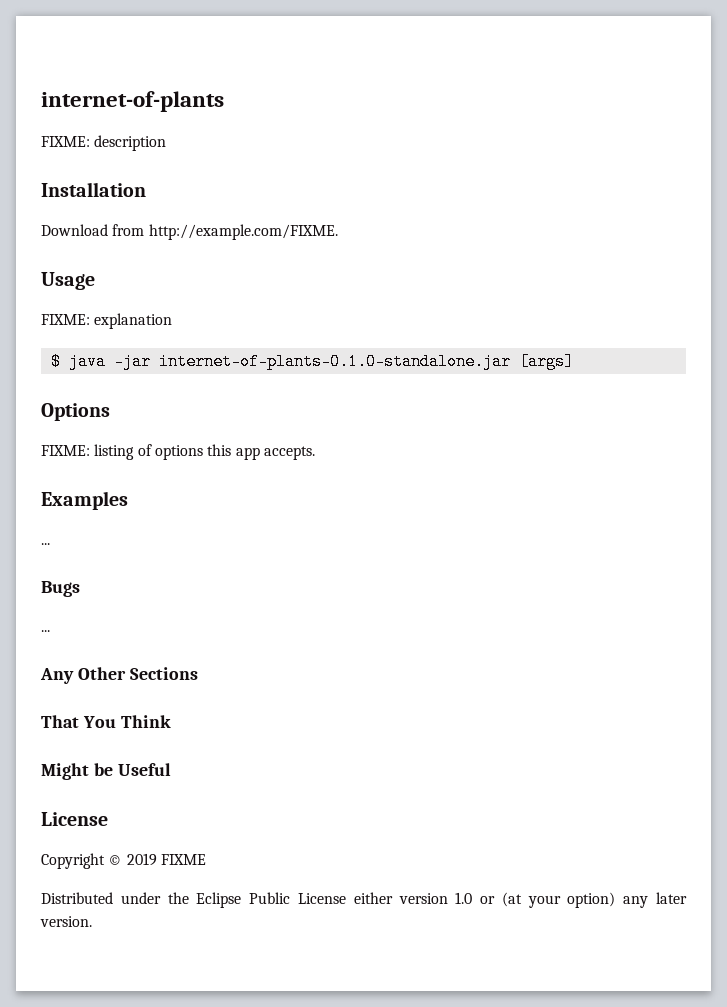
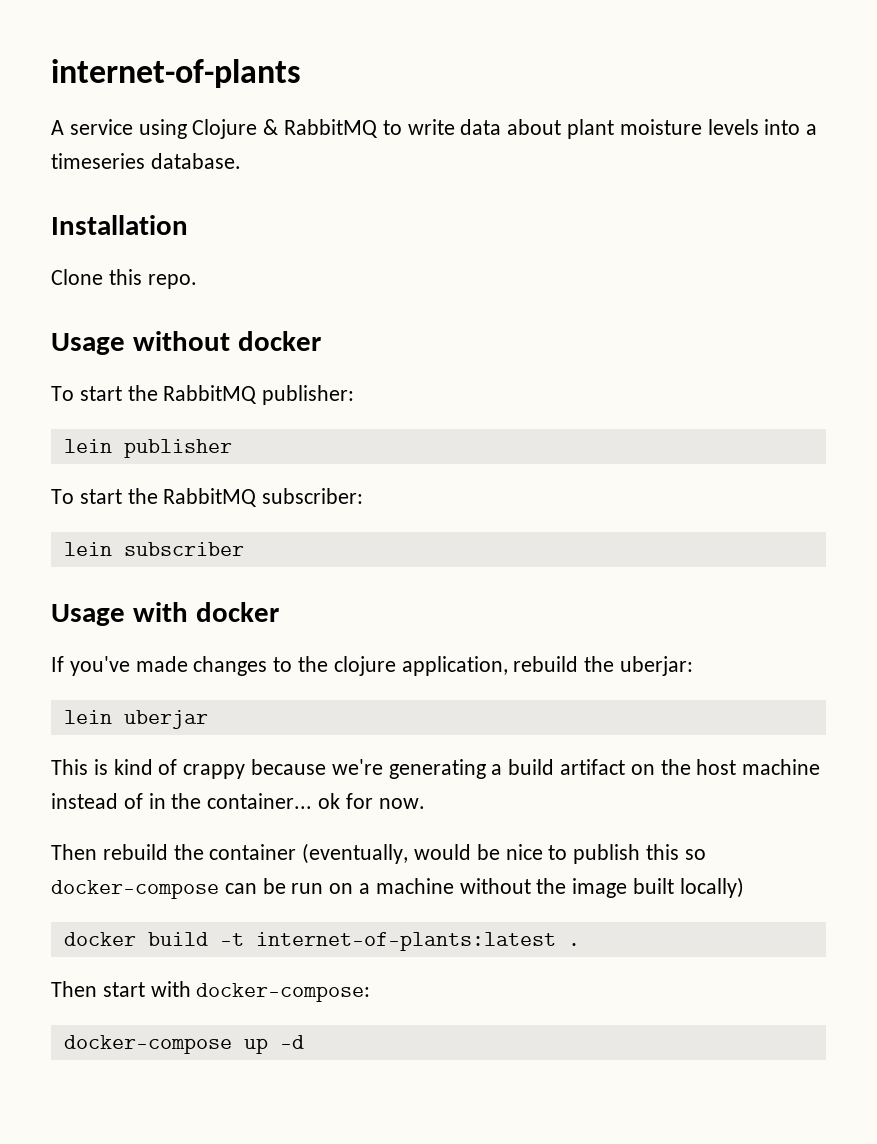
[41,135,167,151] [41,182,146,197] [41,224,338,240] [41,272,95,290] [41,313,173,329] [50,353,574,370] [41,403,110,421] [41,444,315,460] [41,491,128,510] [41,543,50,545] [41,581,80,597] [41,630,50,632] [40,667,198,684] [41,715,171,728] [41,763,171,780] [41,812,108,826] [41,853,206,869] [41,892,688,908] [40,916,92,927] FIXME: description // Installation // Download from http://example.com/FIXME. // Usage // FIXME: explanation // $ java -jar internet-of-plants-0.1.0-standalone.jar [args] // Options // FIXME: listing of options this app accepts. // Examples // ... // Bugs // ... // Any Other Sections // That You Think // Might be Useful // License // Copyright © 2019 FIXME // Distributed under the Eclipse Public License either version 1.0 or (at your option) any later version. -> [51,119,818,139] [51,153,241,169] [51,215,188,235] [51,269,197,289] [51,331,321,355] [51,385,355,405] [63,439,232,458] [51,488,364,507] [63,542,244,556] [51,602,279,626] [51,656,694,676] [63,710,208,729] [51,759,821,779] [51,793,425,809] [51,843,706,864] [51,877,744,899] [63,932,580,951] [51,981,371,1002] [63,1035,304,1054] A service using Clojure & RabbitMQ to write data about plant moisture levels into a timeseries database. // Installation // Clone this repo. // Usage without docker // To start the RabbitMQ publisher: // lein publisher // To start the RabbitMQ subscriber: // lein subscriber // Usage with docker // If you've made changes to the clojure application, rebuild the uberjar: // lein uberjar // This is kind of crappy because we're generating a build artifact on the host machine instead of in the container... ok for now. // Then rebuild the container (eventually, would be nice to publish this so docker-compose can be run on a machine without the image built locally) // docker build -t internet-of-plants:latest . // Then start with docker-compose: // docker-compose up -d

